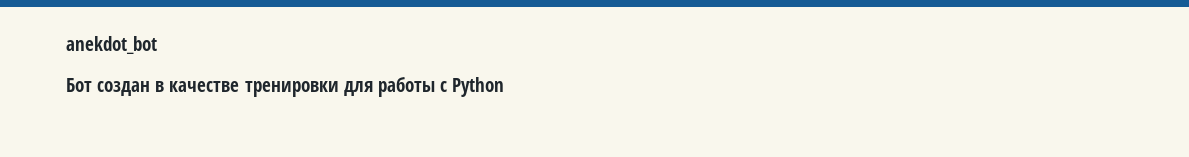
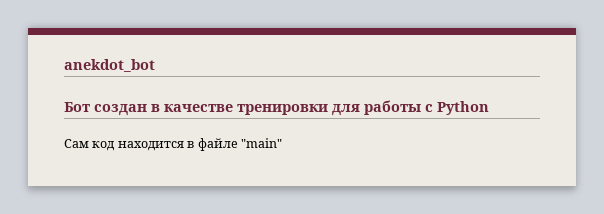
(505, 87) none -> [64,138,282,151] // Сам код находится в файле "main"

